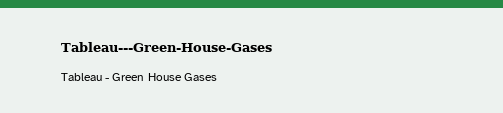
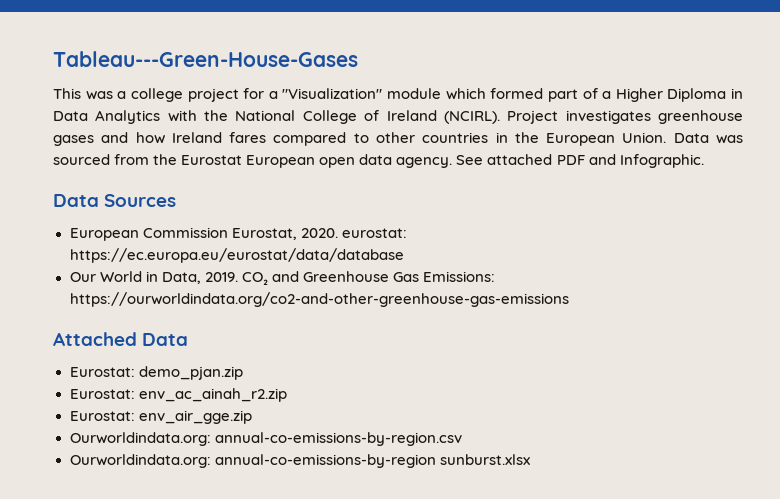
[61,73,217,81] Tableau - Green House Gases -> [53,88,743,102] [53,110,744,124] [53,132,744,146] [53,154,704,168] [53,194,177,207] [69,227,407,241] [69,248,404,263] [69,271,495,285] [69,292,569,307] [53,332,189,346] [69,366,243,380] [69,388,287,402] [69,410,252,424] [69,432,462,446] [69,454,530,468] This was a college project for a "Visualization" module which formed part of a Higher Diploma in Data Analytics with the National College of Ireland (NCIRL). Project investigates greenhouse gases and how Ireland fares compared to other countries in the European Union. Data was sourced from the Eurostat European open data agency. See attached PDF and Infographic. // Data Sources // European Commission Eurostat, 2020. eurostat: https://ec.europa.eu/eurostat/data/database // Our World in Data, 2019. CO₂ and Greenhouse Gas Emissions: https://ourworldindata.org/co2-and-other-greenhouse-gas-emissions // Attached Data // Eurostat: demo_pjan.zip // Eurostat: env_ac_ainah_r2.zip // Eurostat: env_air_gge.zip // Ourworldindata.org: annual-co-emissions-by-region.csv // Ourworldindata.org: annual-co-emissions-by-region sunburst.xlsx

